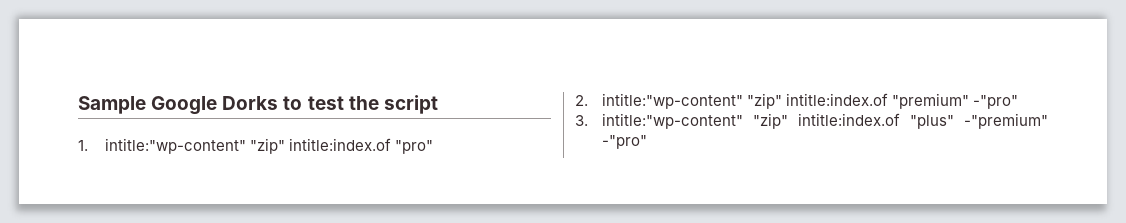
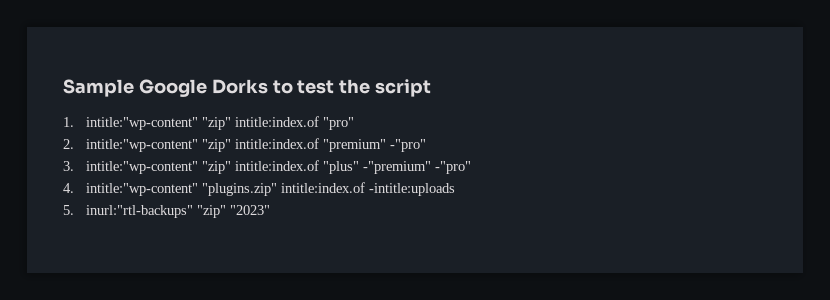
(647, 142) none -> [63,182,456,196] [63,205,271,218] // 4. intitle:"wp-content" "plugins.zip" intitle:index.of -intitle:uploads // 5. inurl:"rtl-backups" "zip" "2023"

